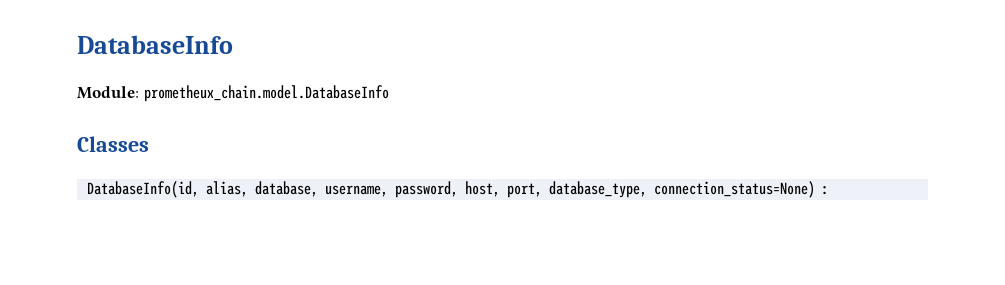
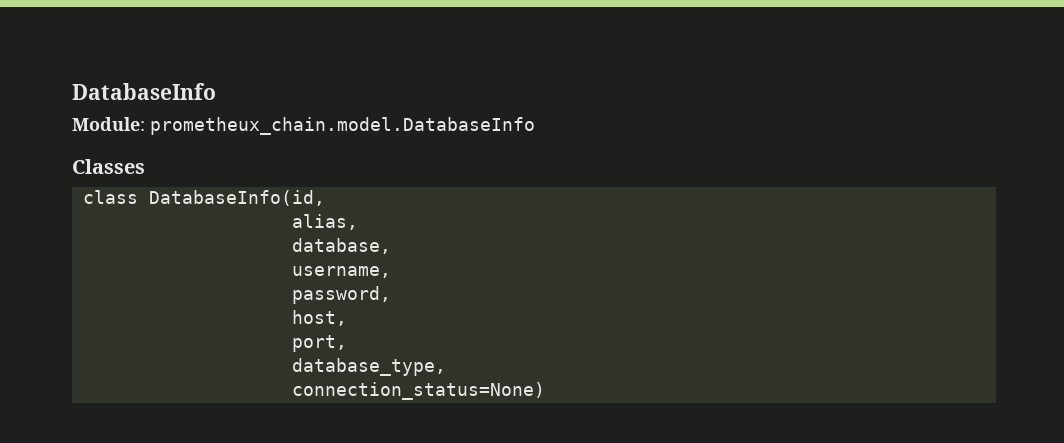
(149, 144) none -> [82,190,138,204] class
(200, 189) none -> (325, 198) //
(249, 189) none -> (358, 222) //
(319, 189) none -> (391, 246) //
(389, 191) none -> (391, 272) //
(459, 189) none -> (391, 295) //
(501, 189) none -> (347, 318) //
(543, 190) none -> (347, 343) //
[654,181,830,198] connection_status=None) : -> [291,382,545,400] // connection_status=None)

